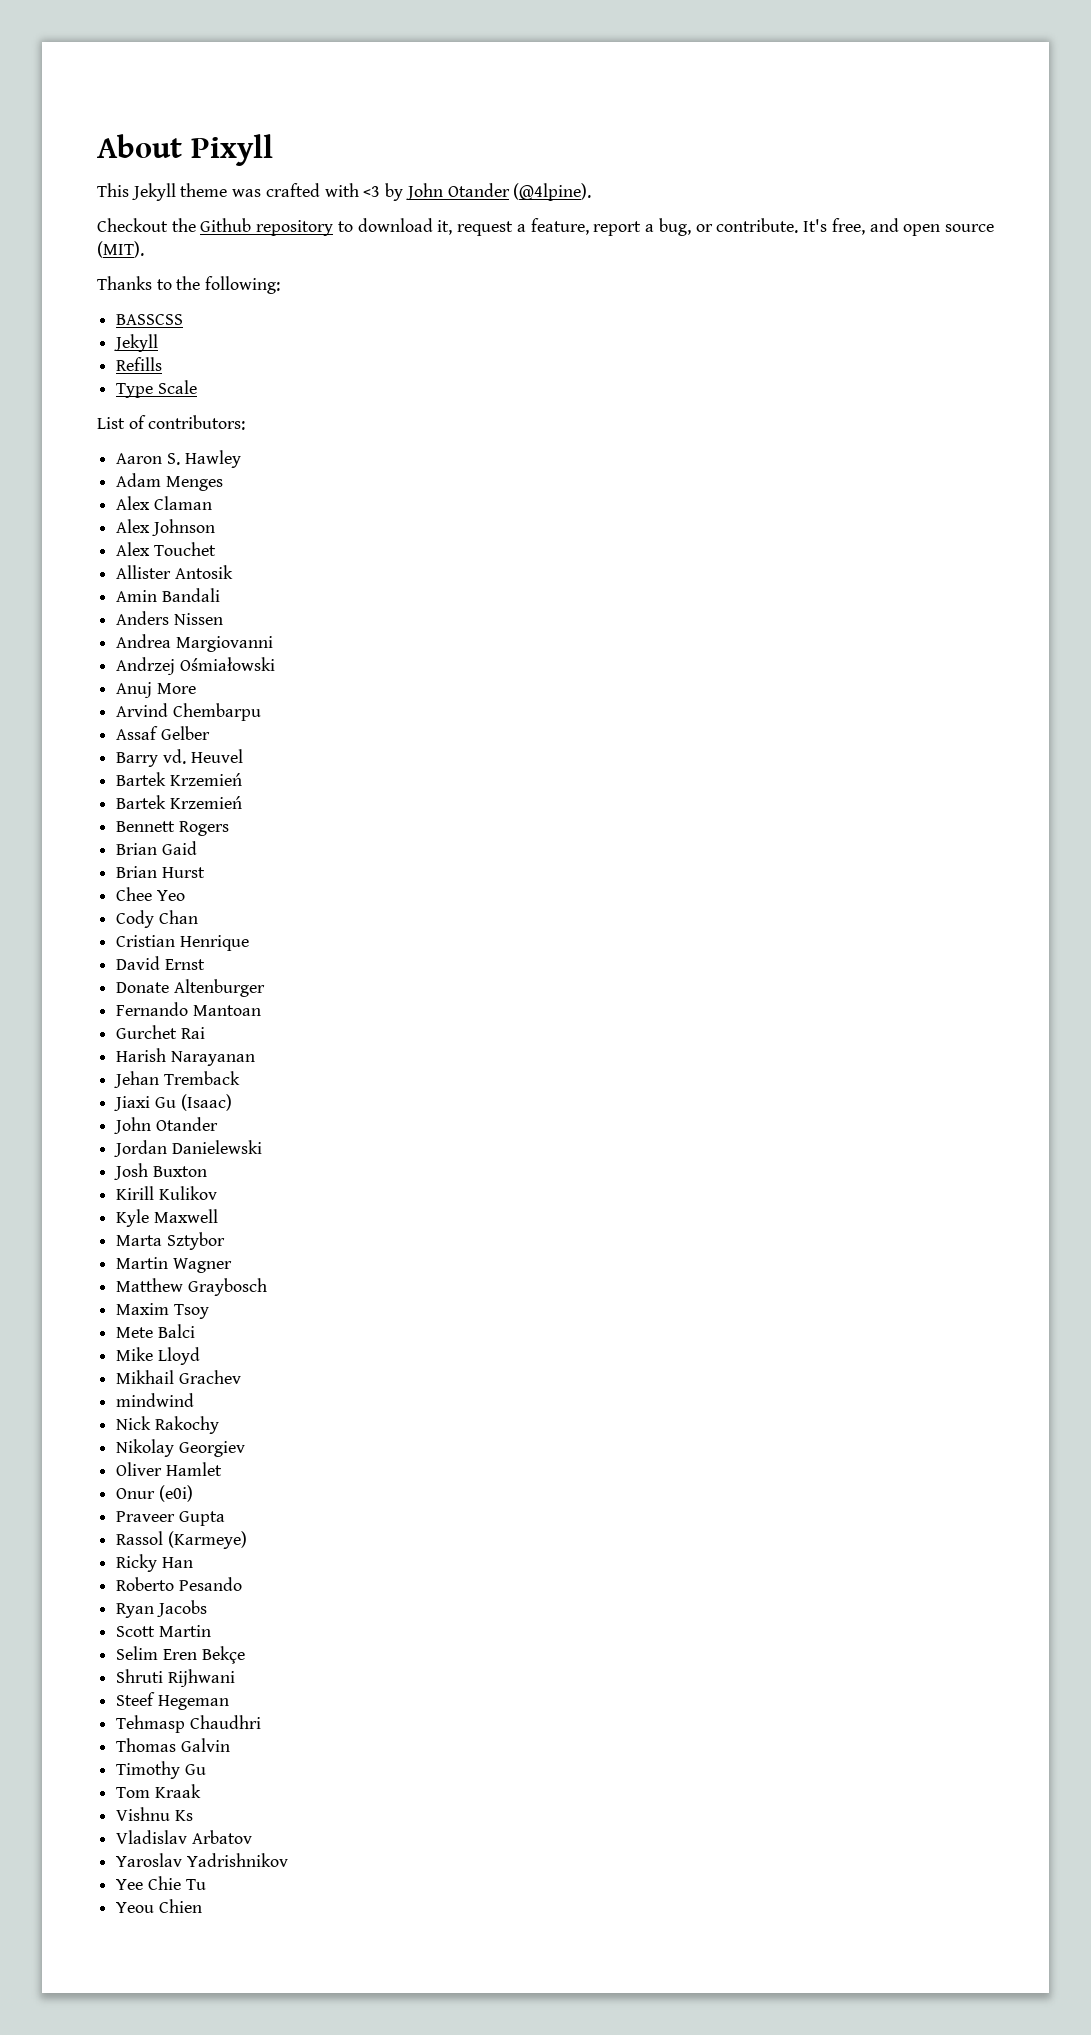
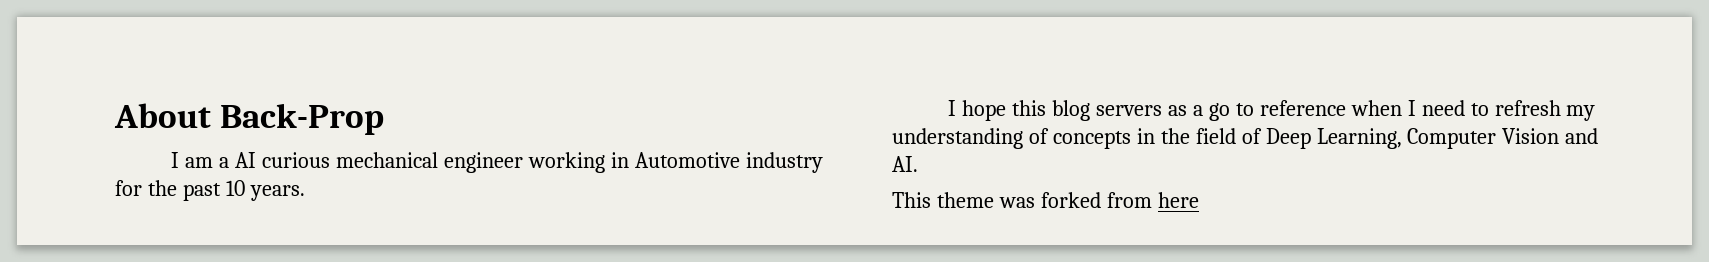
[190,134,273,166] Pixyll -> [220,103,385,135] [171,152,823,173] [115,180,305,201] [948,100,1596,121] [892,128,1599,149] [892,156,918,172] Back-Prop // I am a AI curious mechanical engineer working in Automotive industry for the past 10 years. // I hope this blog servers as a go to reference when I need to refresh my understanding of concepts in the field of Deep Learning, Computer Vision and AI.
[131,183,176,201] Jekyll -> (931, 200) none
[265,183,592,201] [97,218,994,236] [97,241,144,258] [97,276,281,294] [116,314,184,325] [114,334,159,352] [116,357,163,371] [116,380,197,398] [97,415,246,430] [116,450,241,468] [116,473,223,491] [116,496,212,510] [116,519,215,536] [116,542,216,556] [116,565,233,579] [116,588,220,602] [116,611,223,625] [116,634,273,652] [116,657,275,675] [116,682,196,698] [116,703,261,721] [116,726,210,740] [116,749,243,767] [116,772,242,786] [116,795,242,809] [116,821,229,836] [116,841,197,855] [116,866,205,878] [116,887,185,901] [116,910,198,928] [116,935,249,951] [116,956,205,970] [116,979,265,997] [116,1002,261,1016] [116,1025,205,1039] [116,1048,255,1066] [114,1071,240,1088] [114,1094,232,1111] [114,1117,218,1134] [114,1140,262,1157] [114,1163,207,1180] [116,1186,217,1200] [116,1209,218,1227] [116,1232,225,1250] [116,1257,232,1273] [116,1278,267,1296] [116,1303,209,1319] [116,1324,195,1338] [116,1347,200,1365] [116,1370,241,1384] [116,1393,195,1407] [116,1416,219,1434] [116,1439,245,1457] [116,1462,222,1476] [116,1485,193,1502] [116,1511,225,1526] [116,1531,247,1549] [116,1554,193,1572] [116,1577,242,1591] [116,1600,207,1618] [116,1625,211,1637] [116,1646,245,1664] [116,1669,235,1687] [116,1692,229,1710] [116,1715,261,1733] [116,1738,230,1752] [116,1761,206,1779] [116,1784,201,1798] [116,1807,193,1821] [116,1830,252,1844] [116,1853,288,1867] [116,1876,206,1890] [116,1899,202,1913] crafted with <3 by John Otander (@4lpine). // Checkout the Github repository to download it, request a feature, report a bug, or contribute. It's free, and open source (MIT). // Thanks to the following: // BASSCSS // Jekyll // Refills // Type Scale // List of contributors: // Aaron S. Hawley // Adam Menges // Alex Claman // Alex Johnson // Alex Touchet // Allister Antosik // Amin Bandali // Anders Nissen // Andrea Margiovanni // Andrzej Ośmiałowski // Anuj More // Arvind Chembarpu // Assaf Gelber // Barry vd. Heuvel // Bartek Krzemień // Bartek Krzemień // Bennett Rogers // Brian Gaid // Brian Hurst // Chee Yeo // Cody Chan // Cristian Henrique // David Ernst // Donate Altenburger // Fernando Mantoan // Gurchet Rai // Harish Narayanan // Jehan Tremback // Jiaxi Gu (Isaac) // John Otander // Jordan Danielewski // Josh Buxton // Kirill Kulikov // Kyle Maxwell // Marta Sztybor // Martin Wagner // Matthew Graybosch // Maxim Tsoy // Mete Balci // Mike Lloyd // Mikhail Grachev // mindwind // Nick Rakochy // Nikolay Georgiev // Oliver Hamlet // Onur (e0i) // Praveer Gupta // Rassol (Karmeye) // Ricky Han // Roberto Pesando // Ryan Jacobs // Scott Martin // Selim Eren Bekçe // Shruti Rijhwani // Steef Hegeman // Tehmasp Chaudhri // Thomas Galvin // Timothy Gu // Tom Kraak // Vishnu Ks // Vladislav Arbatov // Yaroslav Yadrishnikov // Yee Chie Tu // Yeou Chien -> [1040,192,1199,208] forked from here

